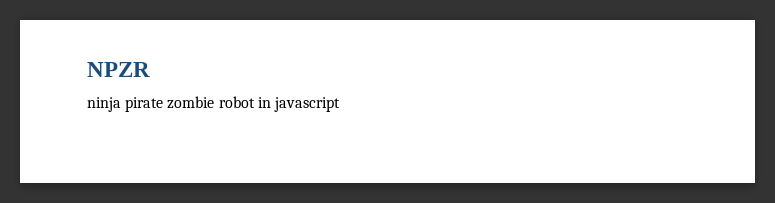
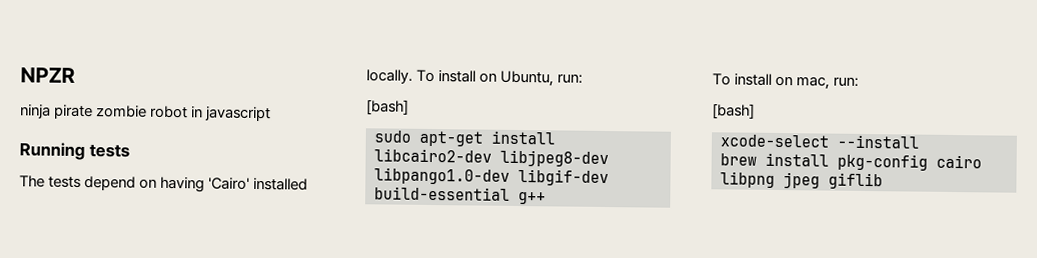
(340, 104) none -> [19,142,130,161] [19,175,309,193] [366,69,584,87] [366,99,409,115] [374,130,555,147] [374,148,609,168] [374,167,609,187] [374,186,546,205] [712,73,860,90] [712,103,755,119] [720,134,919,149] [720,152,982,171] [720,171,883,190] // Running tests // The tests depend on having 'Cairo' installed locally. To install on Ubuntu, run: // [bash] // sudo apt-get install libcairo2-dev libjpeg8-dev libpango1.0-dev libgif-dev build-essential g++ // To install on mac, run: // [bash] // xcode-select --install // brew install pkg-config cairo libpng jpeg giflib

